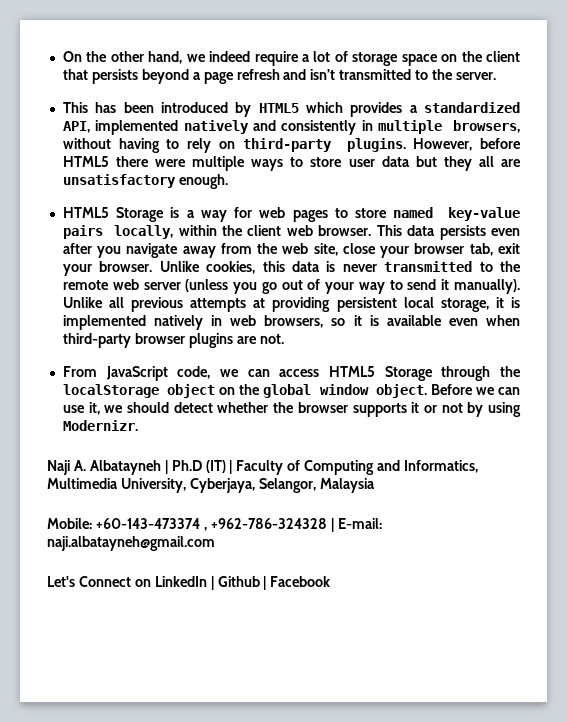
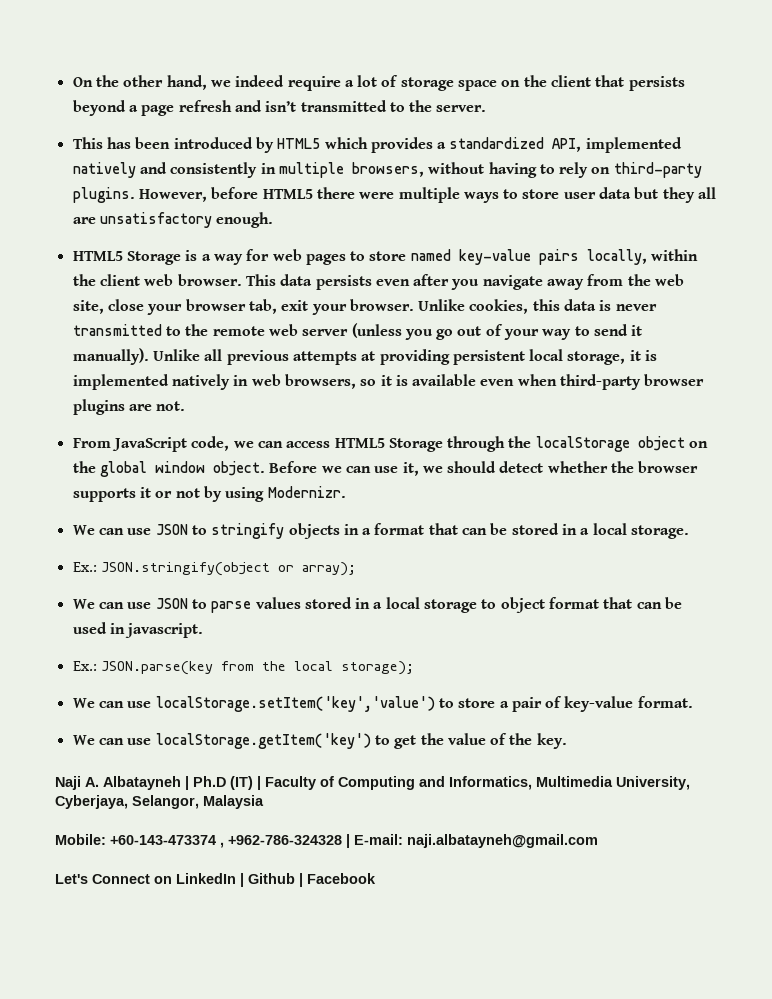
(138, 425) none -> [72,523,690,539] [72,562,356,576] [72,597,683,613] [72,622,204,638] [72,661,414,675] [72,696,693,712] [72,733,567,749] // We can use JSON to stringify objects in a format that can be stored in a local storage. // Ex.: JSON.stringify(object or array); // We can use JSON to parse values stored in a local storage to object format that can be used in javascript. // Ex.: JSON.parse(key from the local storage); // We can use localStorage.setItem('key','value') to store a pair of key-value format. // We can use localStorage.getItem('key') to get the value of the key.

